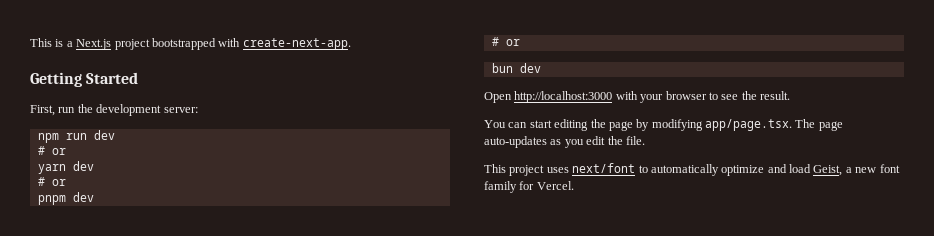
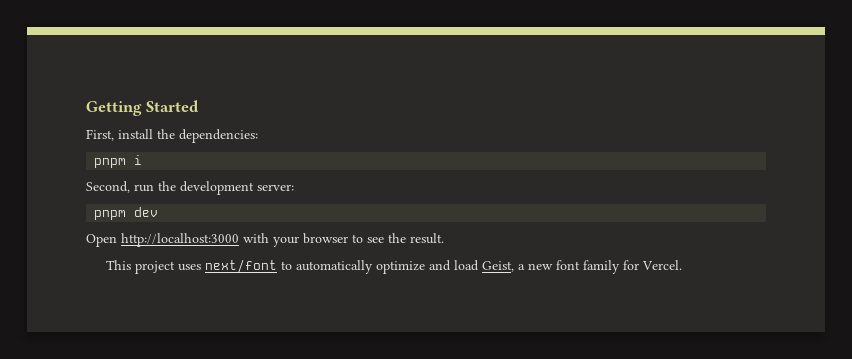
[30,38,351,50] [30,72,139,87] [30,104,198,116] [37,130,115,143] [37,146,66,155] [37,161,94,174] [37,177,66,186] [37,192,94,205] [491,37,520,46] [491,63,513,73] This is a Next.js project bootstrapped with create-next-app. // Getting Started // First, run the development server: // npm run dev // # or // yarn dev // # or // pnpm dev // # or // bun -> [86,100,200,116] [86,129,258,143] [94,155,143,168] [86,181,294,195] [94,210,127,220] Getting Started // First, install the dependencies: // pnpm i // Second, run the development server: // pnpm
[484,119,843,131] [484,136,645,148] // You can start editing the page by modifying app/page.tsx. The page auto-updates as you edit the file. -> (444, 238) none

